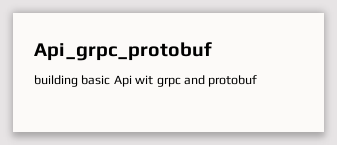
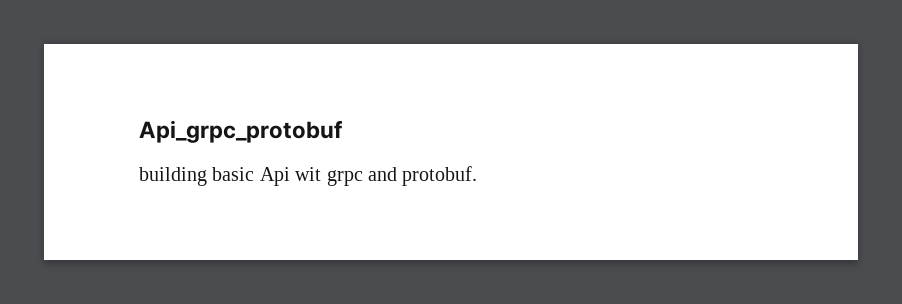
[208,75,258,87] protobuf -> [402,166,478,186] protobuf.

